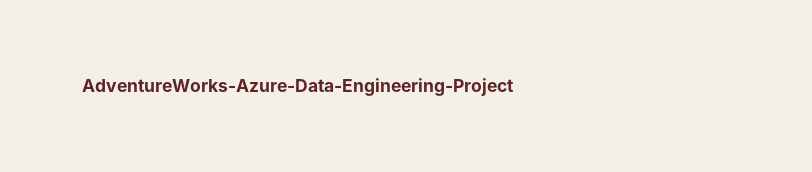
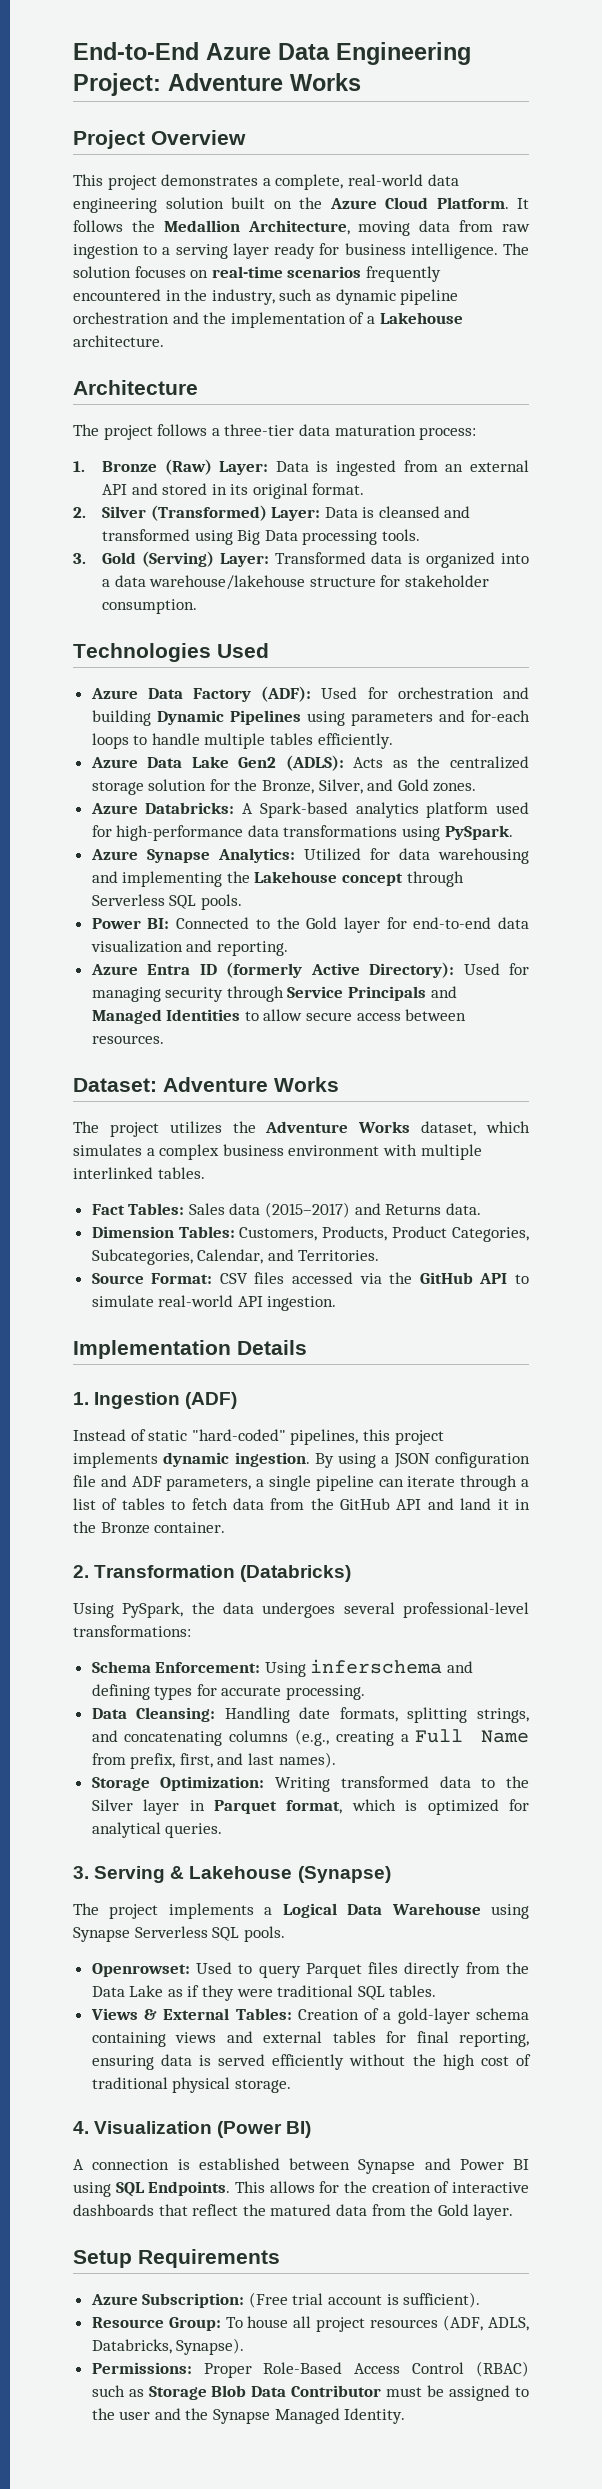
[82,78,514,96] AdventureWorks-Azure-Data-Engineering-Project -> [73,42,471,65] [73,73,361,96] [73,130,246,149] [73,174,459,190] [73,197,529,213] [73,220,530,236] [73,243,529,259] [73,266,441,282] [73,289,459,305] [73,312,463,328] [73,335,164,347] [73,380,198,395] [73,424,477,440] [73,459,529,476] [101,483,365,499] [73,505,471,521] [101,529,420,545] [73,551,529,568] [101,575,489,590] [101,599,197,614] [73,643,269,662] [90,686,529,702] [91,710,530,726] [91,733,393,749] [90,755,529,771] [91,779,477,795] [90,802,529,818] [91,825,513,841] [90,848,529,864] [91,871,464,887] [91,894,242,910] [91,917,529,933] [90,940,288,956] [90,962,529,978] [91,986,457,1002] [91,1009,467,1024] [91,1035,164,1044] [73,1077,339,1092] [73,1121,530,1137] [73,1144,482,1160] [73,1167,205,1179] [91,1202,481,1218] [91,1226,529,1242] [91,1249,380,1265] [91,1272,530,1284] [91,1295,337,1311] [73,1340,307,1359] [73,1392,238,1409] [73,1429,444,1445] [73,1452,530,1468] [73,1475,529,1491] [73,1498,530,1510] [73,1521,226,1534] [73,1565,352,1582] [73,1602,529,1618] [73,1625,191,1637] [91,1659,474,1677] [91,1684,366,1700] [91,1707,529,1723] [91,1729,529,1746] [91,1752,336,1769] [91,1776,529,1792] [91,1799,529,1815] [91,1822,223,1838] [73,1866,391,1883] [73,1903,529,1919] [73,1926,285,1942] [91,1962,530,1978] [91,1985,437,2001] [90,2008,529,2024] [91,2031,529,2047] [91,2054,531,2070] [91,2077,291,2093] [73,2121,312,2138] [73,2158,529,2174] [73,2181,529,2197] [73,2204,514,2220] [73,2249,280,2268] [90,2292,481,2308] [91,2315,529,2332] [91,2338,245,2355] [91,2361,529,2378] [91,2385,529,2401] [91,2408,406,2424] End-to-End Azure Data Engineering Project: Adventure Works // Project Overview // This project demonstrates a complete, real-world data engineering solution built on the Azure Cloud Platform. It follows the Medallion Architecture, moving data from raw ingestion to a serving layer ready for business intelligence. The solution focuses on real-time scenarios frequently encountered in the industry, such as dynamic pipeline orchestration and the implementation of a Lakehouse architecture. // Architecture // The project follows a three-tier data maturation process: // 1. Bronze (Raw) Layer: Data is ingested from an external API and stored in its original format. // 2. Silver (Transformed) Layer: Data is cleansed and transformed using Big Data processing tools. // 3. Gold (Serving) Layer: Transformed data is organized into a data warehouse/lakehouse structure for stakeholder consumption. // Technologies Used // Azure Data Factory (ADF): Used for orchestration and building Dynamic Pipelines using parameters and for-each loops to handle multiple tables efficiently. // Azure Data Lake Gen2 (ADLS): Acts as the centralized storage solution for the Bronze, Silver, and Gold zones. // Azure Databricks: A Spark-based analytics platform used for high-performance data transformations using PySpark. // Azure Synapse Analytics: Utilized for data warehousing and implementing the Lakehouse concept through Serverless SQL pools. // Power BI: Connected to the Gold layer for end-to-end data visualization and reporting. // Azure Entra ID (formerly Active Directory): Used for managing security through Service Principals and Managed Identities to allow secure access between resources. // Dataset: Adventure Works // The project utilizes the Adventure Works dataset, which simulates a complex business environment with multiple interlinked tables. // Fact Tables: Sales data (2015–2017) and Returns data. // Dimension Tables: Customers, Products, Product Categories, Subcategories, Calendar, and Territories. // Source Format: CSV files accessed via the GitHub API to simulate real-world API ingestion. // Implementation Details // 1. Ingestion (ADF) // Instead of static "hard-coded" pipelines, this project implements dynamic ingestion. By using a JSON configuration file and ADF parameters, a single pipeline can iterate through a list of tables to fetch data from the GitHub API and land it in the Bronze container. // 2. Transformation (Databricks) // Using PySpark, the data undergoes several professional-level transformations: // Schema Enforcement: Using inferschema and defining types for accurate processing. // Data Cleansing: Handling date formats, splitting strings, and concatenating columns (e.g., creating a Full Name from prefix, first, and last names). // Storage Optimization: Writing transformed data to the Silver layer in Parquet format, which is optimized for analytical queries. // 3. Serving & Lakehouse (Synapse) // The project implements a Logical Data Warehouse using Synapse Serverless SQL pools. // Openrowset: Used to query Parquet files directly from the Data Lake as if they were traditional SQL tables. // Views & External Tables: Creation of a gold-layer schema containing views and external tables for final reporting, ensuring data is served efficiently without the high cost of traditional physical storage. // 4. Visualization (Power BI) // A connection is established between Synapse and Power BI using SQL Endpoints. This allows for the creation of interactive dashboards that reflect the matured data from the Gold layer. // Setup Requirements // Azure Subscription: (Free trial account is sufficient). // Resource Group: To house all project resources (ADF, ADLS, Databricks, Synapse). // Permissions: Proper Role-Based Access Control (RBAC) such as Storage Blob Data Contributor must be assigned to the user and the Synapse Managed Identity.

